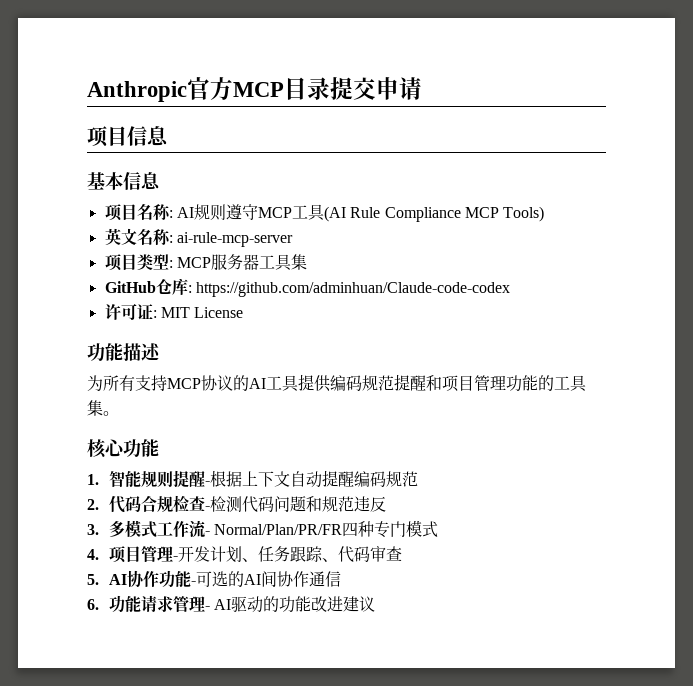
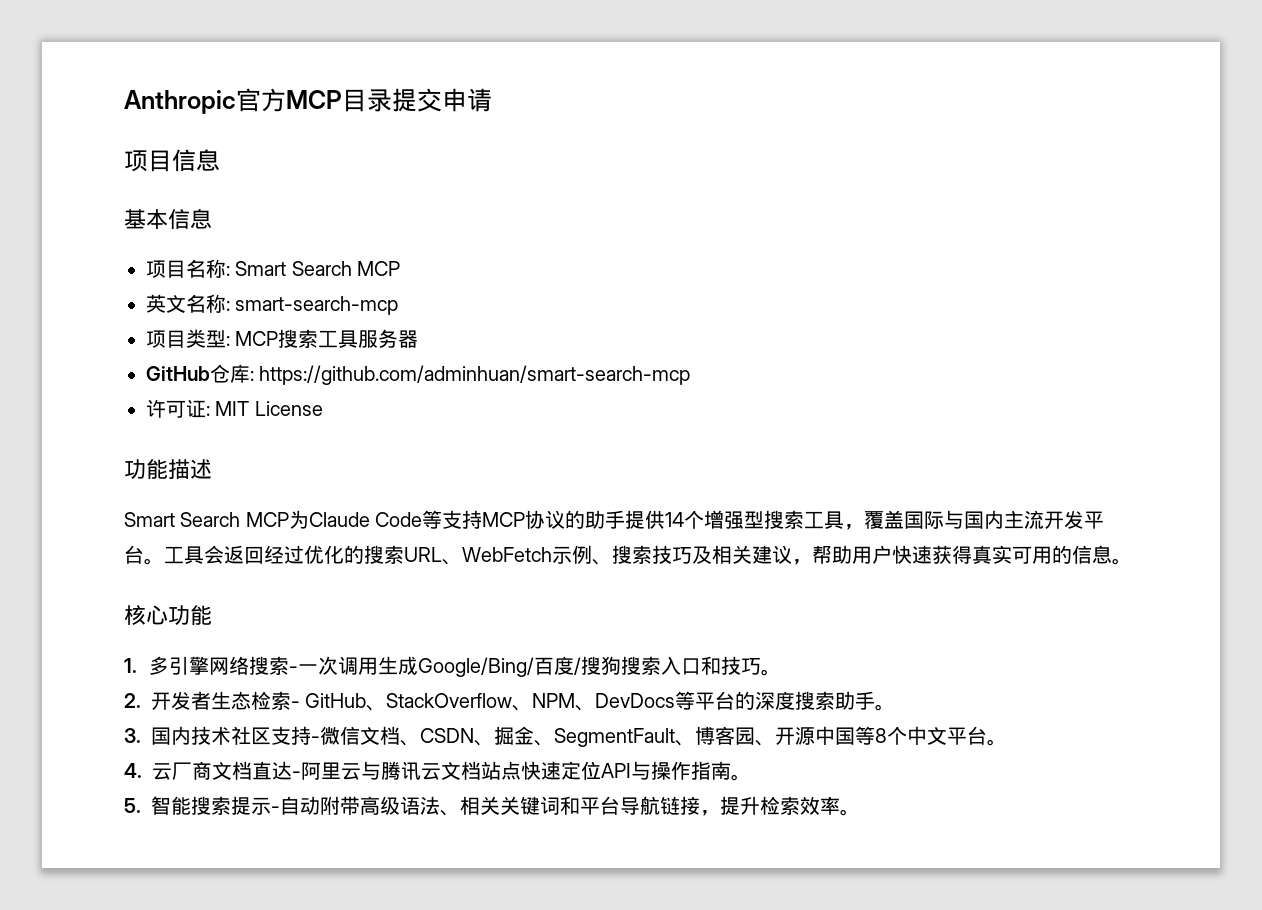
[176,204,545,222] AI规则遵守MCP工具(AI Rule Compliance MCP Tools) -> [235,261,401,276] Smart Search MCP
[176,232,293,247] ai-rule-mcp-server -> [235,296,399,315] smart-search-mcp
(211, 262) none -> [278,329,359,348] 搜索工具
[258,254,307,271] 工具集 -> (419, 339) none
[195,282,510,297] https://github.com/adminhuan/Claude-code-codex -> [259,365,691,385] https://github.com/adminhuan/smart-search-mcp
[87,374,587,392] [87,400,119,416] [87,439,159,458] [87,470,418,488] [87,495,386,513] [87,520,438,538] [87,545,402,563] [87,570,341,587] [87,595,375,613] 为所有支持MCP协议的AI工具提供编码规范提醒和项目管理功能的工具集。 // 核心功能 // 1.智能规则提醒-根据上下文自动提醒编码规范 // 2.代码合规检查-检测代码问题和规范违反 // 3.多模式工作流- Normal/Plan/PR/FR四种专门模式 // 4.项目管理-开发计划、任务跟踪、代码审查 // 5. AI协作功能-可选的AI间协作通信 // 6.功能请求管理- AI驱动的功能改进建议 -> [124,510,1105,530] [124,545,1132,565] [124,605,212,625] [124,656,782,677] [124,691,896,711] [124,726,1007,747] [124,761,751,781] [124,796,860,816] Smart Search MCP为Claude Code等支持MCP协议的助手提供14个增强型搜索工具，覆盖国际与国内主流开发平台。工具会返回经过优化的搜索URL、WebFetch示例、搜索技巧及相关建议，帮助用户快速获得真实可用的信息。 // 核心功能 // 1.多引擎网络搜索-一次调用生成Google/Bing/百度/搜狗搜索入口和技巧。 // 2.开发者生态检索- GitHub、StackOverflow、NPM、DevDocs等平台的深度搜索助手。 // 3.国内技术社区支持-微信文档、CSDN、掘金、SegmentFault、博客园、开源中国等8个中文平台。 // 4.云厂商文档直达-阿里云与腾讯云文档站点快速定位API与操作指南。 // 5.智能搜索提示-自动附带高级语法、相关关键词和平台导航链接，提升检索效率。

